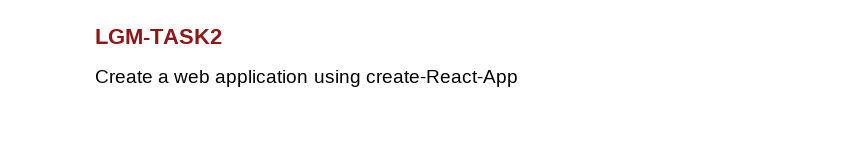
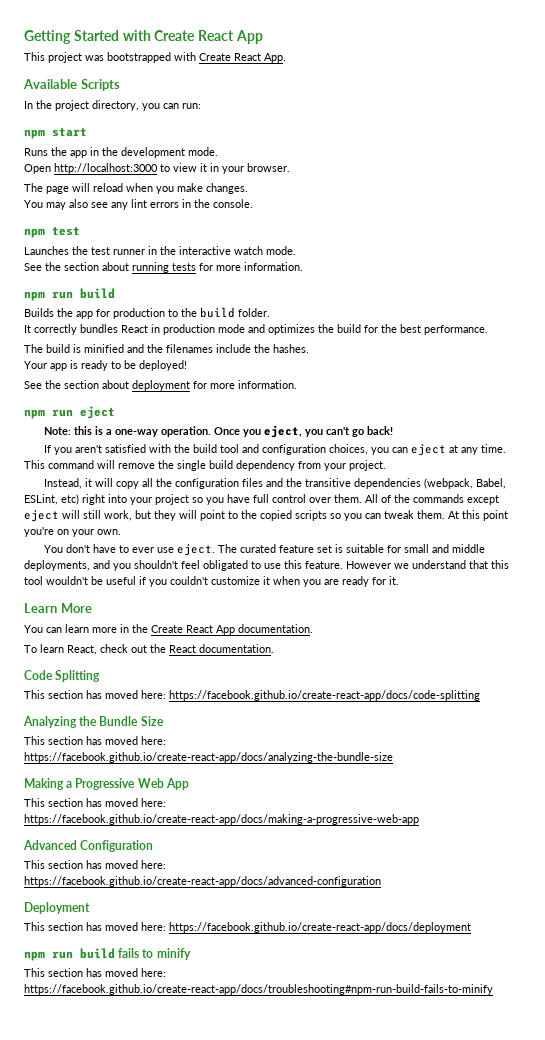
[95,29,222,44] [95,70,518,87] LGM-TASK2 // Create a web application using create-React-App -> [24,30,263,44] [24,52,286,63] [23,79,120,91] [24,100,201,111] [24,128,87,139] [24,147,218,158] [24,163,290,174] [24,183,248,194] [24,199,253,210] [24,227,80,238] [24,246,296,255] [24,262,303,273] [24,288,115,301] [24,307,270,319] [24,324,488,335] [24,344,309,353] [24,360,187,371] [24,380,297,391] [24,406,115,419] [44,425,394,438] [44,444,507,456] [24,460,386,471] [44,478,507,489] [24,494,499,505] [24,510,508,522] [24,527,121,537] [44,544,486,556] [24,560,509,571] [24,576,399,587] [24,603,92,613] [24,624,313,635] [24,644,274,655] [24,670,101,682] [24,690,480,701] [23,716,164,728] [24,736,166,745] [24,752,393,763] [24,778,189,790] [24,798,166,807] [24,814,419,825] [23,840,154,852] [24,860,166,869] [24,876,381,887] [24,902,90,914] [24,922,471,933] [24,948,191,961] [24,968,166,977] [24,984,493,995] Getting Started with Create React App // This project was bootstrapped with Create React App. // Available Scripts // In the project directory, you can run: // npm start // Runs the app in the development mode. // Open http://localhost:3000 to view it in your browser. // The page will reload when you make changes. // You may also see any lint errors in the console. // npm test // Launches the test runner in the interactive watch mode. // See the section about running tests for more information. // npm run build // Builds the app for production to the build folder. // It correctly bundles React in production mode and optimizes the build for the best performance. // The build is minified and the filenames include the hashes. // Your app is ready to be deployed! // See the section about deployment for more information. // npm run eject // Note: this is a one-way operation. Once you eject, you can't go back! // If you aren't satisfied with the build tool and configuration choices, you can eject at any time. This command will remove the single build dependency from your project. // Instead, it will copy all the configuration files and the transitive dependencies (webpack, Babel, ESLint, etc) right into your project so you have full control over them. All of the commands except eject will still work, but they will point to the copied scripts so you can tweak them. At this point you're on your own. // You don't have to ever use eject. The curated feature set is suitable for small and middle deployments, and you shouldn't feel obligated to use this feature. However we understand that this tool wouldn't be useful if you couldn't customize it when you are ready for it. // Learn More // You can learn more in the Create React App documentation. // To learn React, check out the React documentation. // Code Splitting // This section has moved here: https://facebook.github.io/create-react-app/docs/code-splitting // Analyzing the Bundle Size // This section has moved here: https://facebook.github.io/create-react-app/docs/analyzing-the-bundle-size // Making a Progressive Web App // This section has moved here: https://facebook.github.io/create-react-app/docs/making-a-progressive-web-app // Advanced Configuration // This section has moved here: https://facebook.github.io/create-react-app/docs/advanced-configuration // Deployment // This section has moved here: https://facebook.github.io/create-react-app/docs/deployment // npm run build fails to minify // This section has moved here: https://facebook.github.io/create-react-app/docs/troubleshooting#npm-run-build-fails-to-minify

